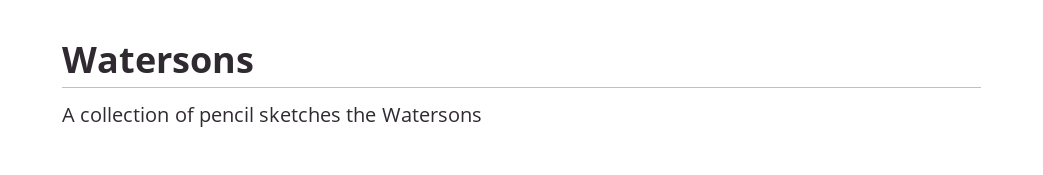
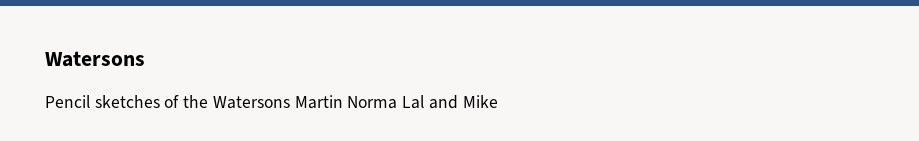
[62,106,482,127] A collection of pencil sketches the Watersons -> [45,95,498,109] Pencil sketches of the Watersons Martin Norma Lal and Mike

